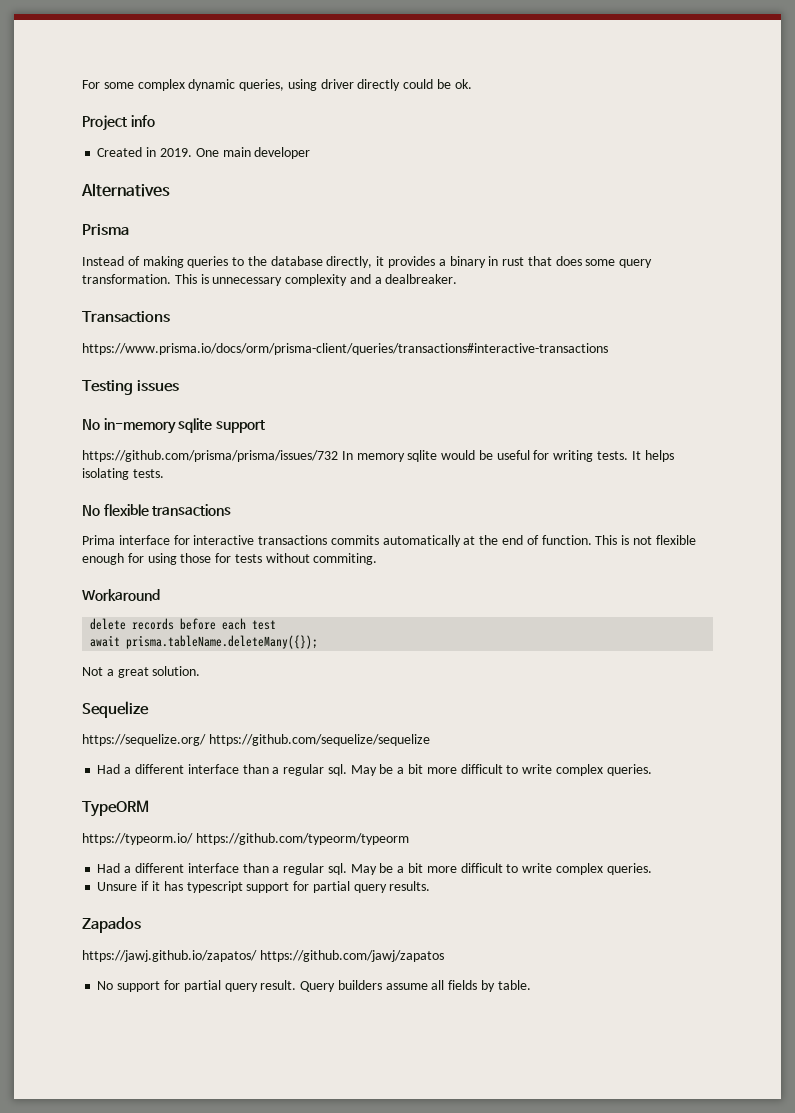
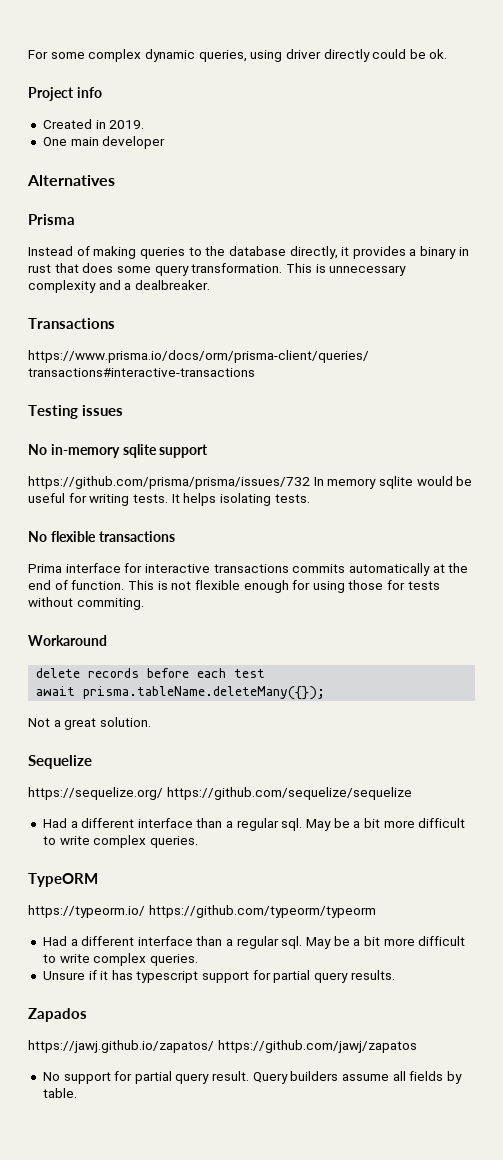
(192, 152) none -> (145, 124) //

